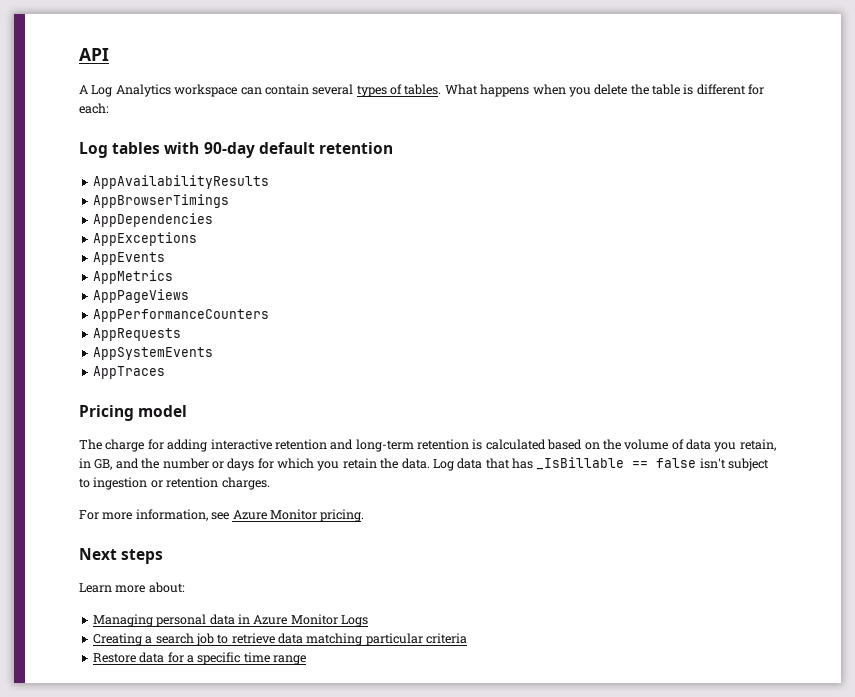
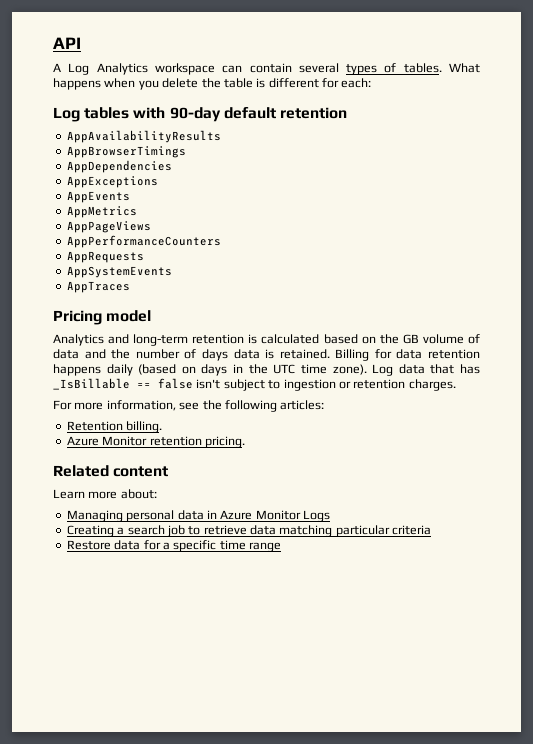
[79,439,327,452] The charge for adding interactive retention -> [53,334,104,346] Analytics
(621, 444) none -> [402,334,419,344] GB
[714,439,776,452] [79,458,430,471] you retain, in GB, and the number or days for which you retain the data. -> [84,349,480,361] [53,364,367,376] and the number of days data is retained. Billing for data retention happens daily (based on days in the UTC time zone).
[232,509,317,520] Azure Monitor -> [202,400,325,412] [66,421,163,433] [66,436,202,446] the following articles: // Retention billing. // Azure Monitor retention
[79,548,164,564] Next steps -> [53,465,169,477] Related content

